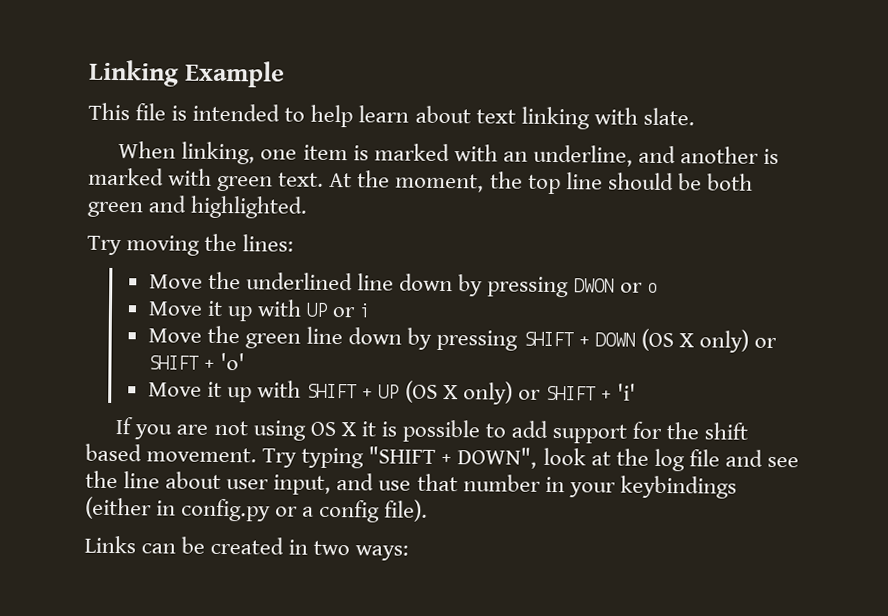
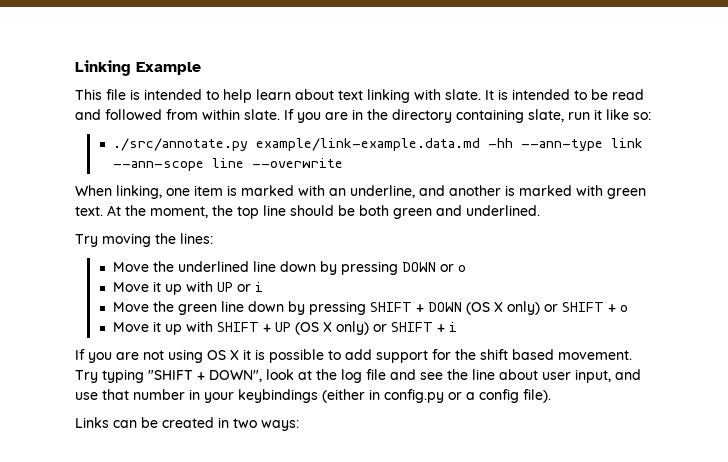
(695, 116) none -> [485,89,644,100] [75,109,651,123] [112,138,643,151] [112,158,343,171] It is intended to be read and followed from within slate. If you are in the directory containing slate, run it like so: // ./src/annotate.py example/link-example.data.md -hh --ann-type link --ann-scope line --overwrite
[190,195,309,219] highlighted. -> [466,205,540,216] underlined.
[573,278,615,293] DWON -> [401,262,436,272] DOWN
[220,352,246,371] 'o' -> [619,305,628,312] o
[616,383,636,401] 'i' -> [448,322,457,332] i

